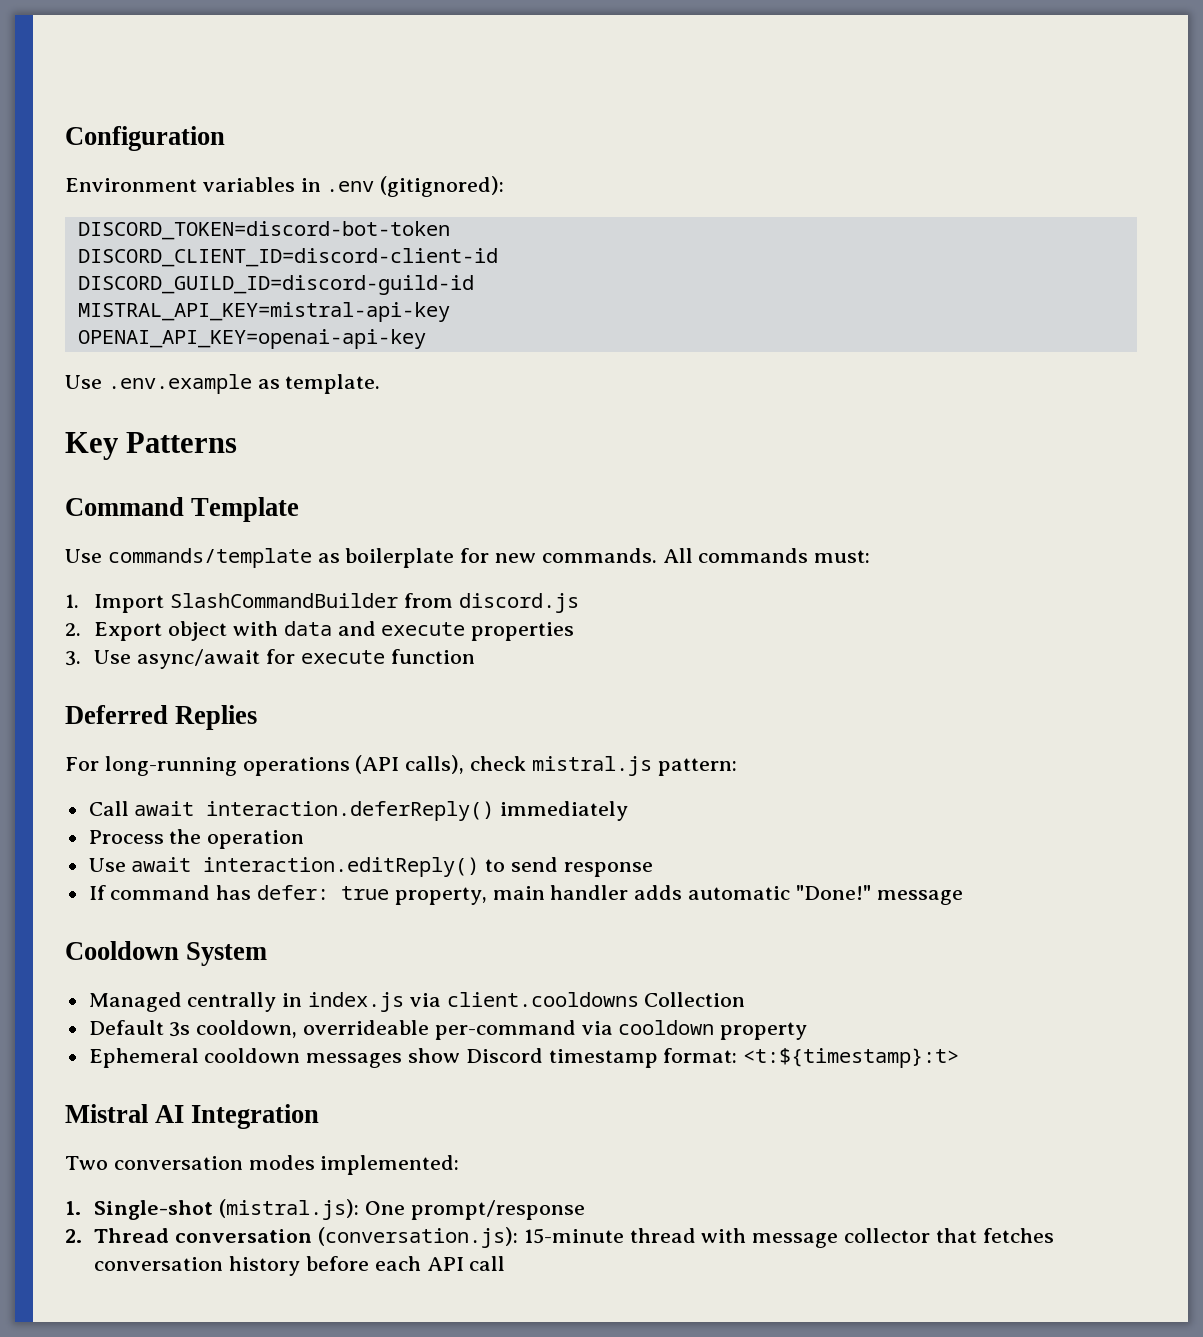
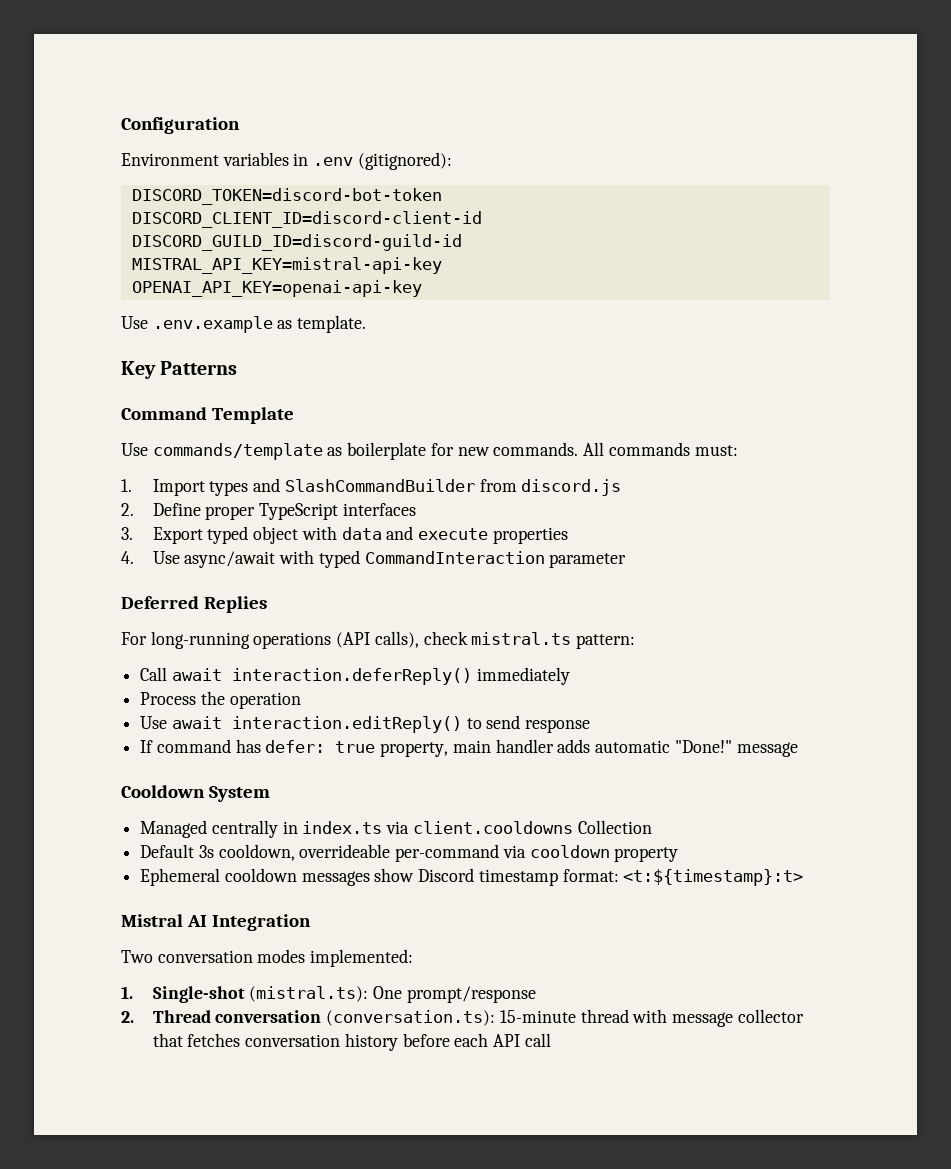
(165, 603) none -> [209,478,281,496] types and
[94,622,163,641] Export -> [152,503,416,520] [121,526,249,544] Define proper TypeScript interfaces // 3. Export typed
[65,651,81,666] 3. -> [121,551,134,564] 4.
[265,649,475,664] for execute function -> [279,550,627,568] with typed CommandInteraction parameter
[531,756,652,776] mistral.js -> [471,632,572,645] mistral.ts
[308,992,405,1012] index.js -> [302,821,383,834] index.ts
[219,1199,360,1220] (mistral.js): -> [249,986,369,1002] (mistral.ts):
[317,1227,518,1248] (conversation.js): -> [326,1010,496,1026] (conversation.ts):

